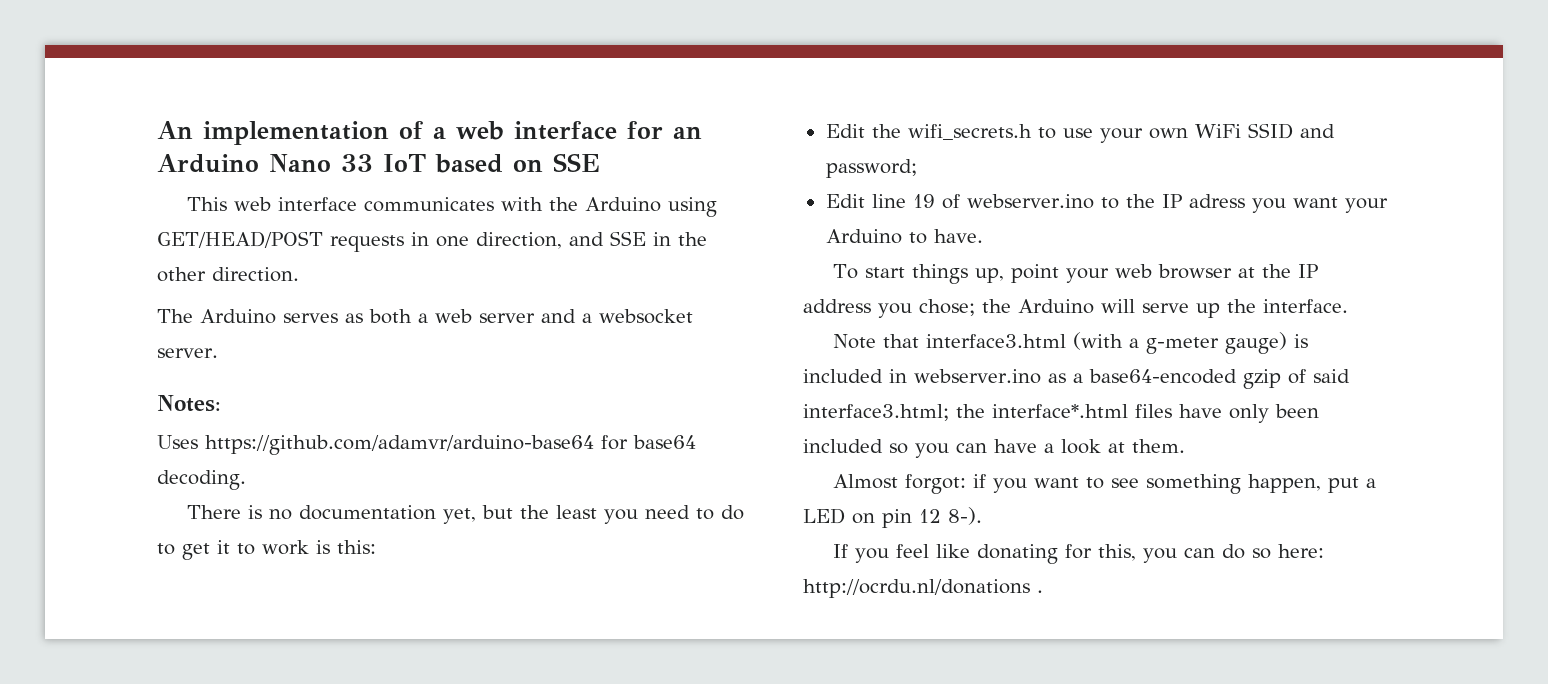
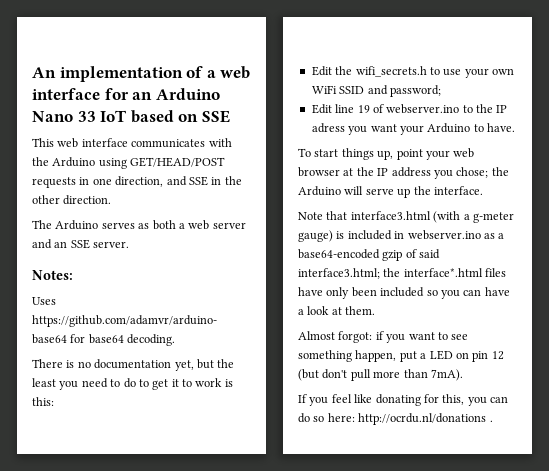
[582,309,693,324] a websocket -> [54,239,90,249] an SSE
[948,507,982,525] 8-). -> [298,369,463,381] (but don't pull more than 7mA).

